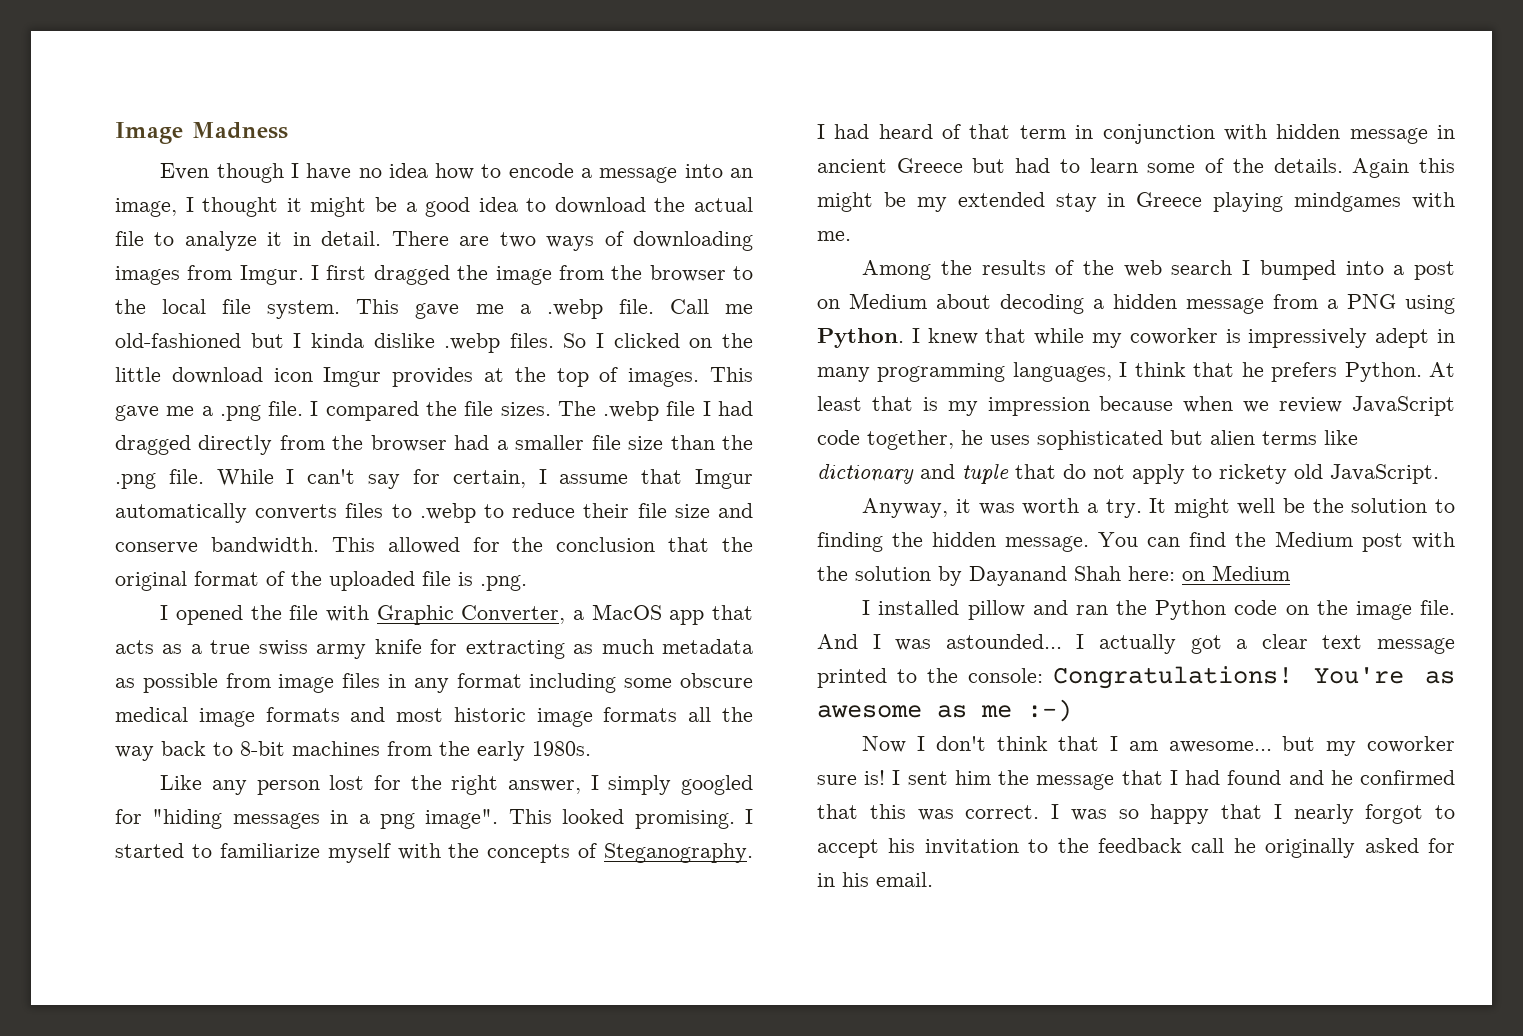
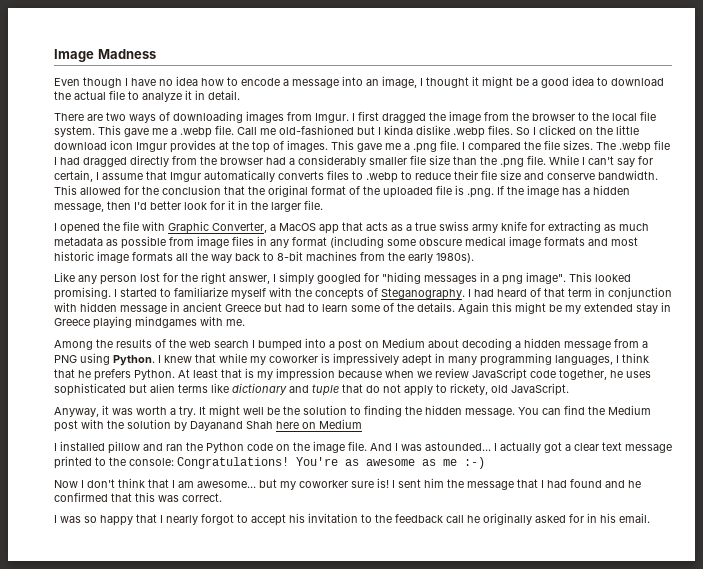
(382, 238) none -> (240, 95) //
(508, 445) none -> [298,155,366,167] considerably
(527, 583) none -> [497,185,630,197] [54,200,323,212] If the image has a hidden message, then I'd better look for it in the larger file.
[529,673,617,693] including -> [330,236,384,248] (including
[532,741,591,756] 1980s. -> [436,252,474,263] 1980s).
[1219,464,1287,484] rickety -> [450,383,488,395] rickety,
[1128,566,1175,581] here: -> [276,421,299,429] here
(1040, 812) none -> (222, 497) //

